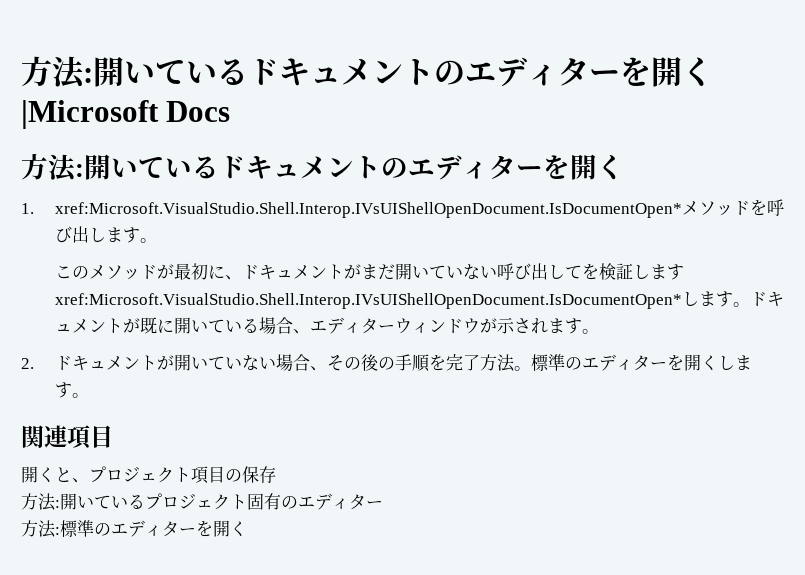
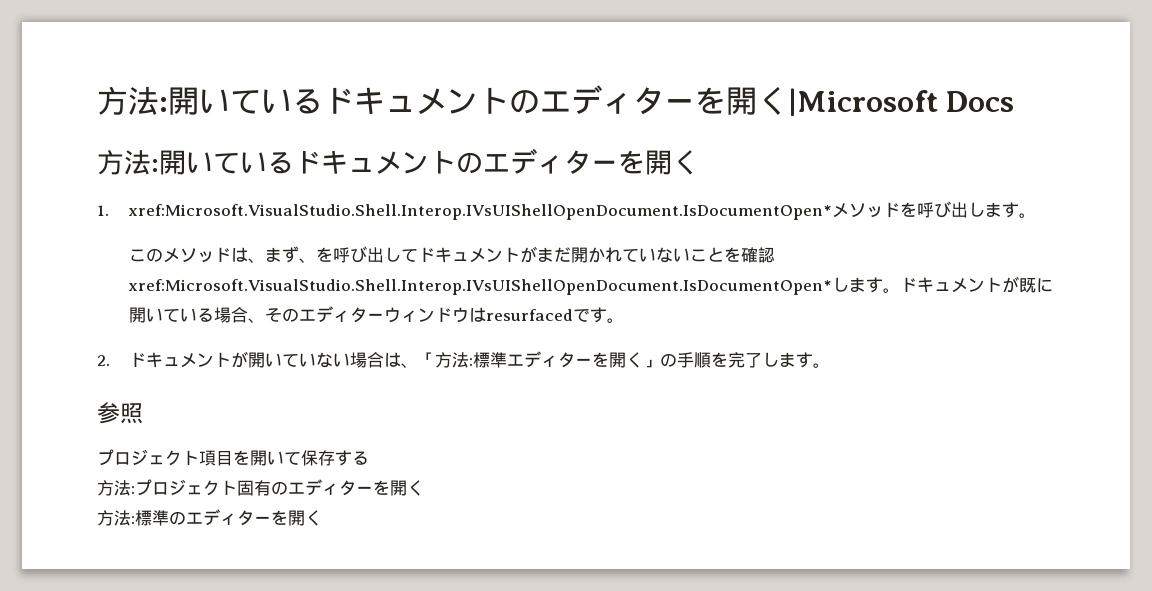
[156,263,242,280] が最初に、 -> [231,246,419,263] は、まず、を呼び出して
[411,263,684,280] いていない呼び出してを検証します -> [588,247,776,263] かれていないことを確認
(310, 331) none -> [265,308,300,322] その
[479,317,565,334] が示されま -> [469,307,591,322] はresurfacedで
[309,354,752,372] [54,382,89,398] [21,425,113,449] [21,466,89,483] 、その後の手順を完了方法。標準のエディターを開くします。 // 関連項目 // 開くと、 -> [384,351,831,368] [97,402,143,424] は、「方法:標準エディターを開く」の手順を完了します。 // 参照 //
[225,469,242,482] の -> [233,450,301,466] を開いて
[21,493,145,511] // 方法:開いている -> [335,450,369,466] [97,480,135,496] する // 方法:
(383, 504) none -> [373,480,424,496] を開く

